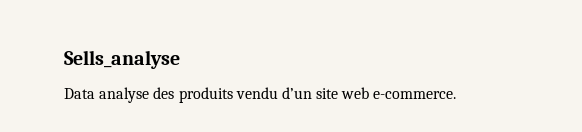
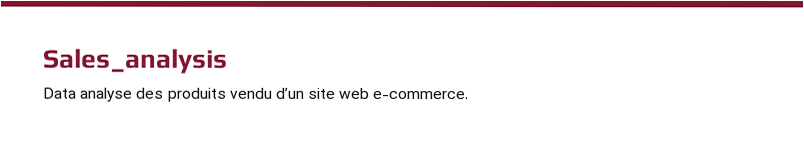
[64,50,180,69] Sells_analyse -> [43,48,228,74] Sales_analysis

